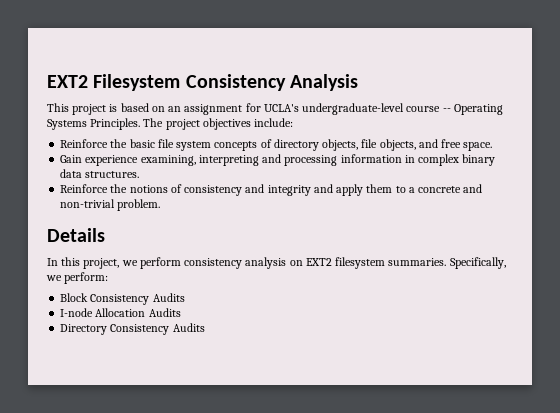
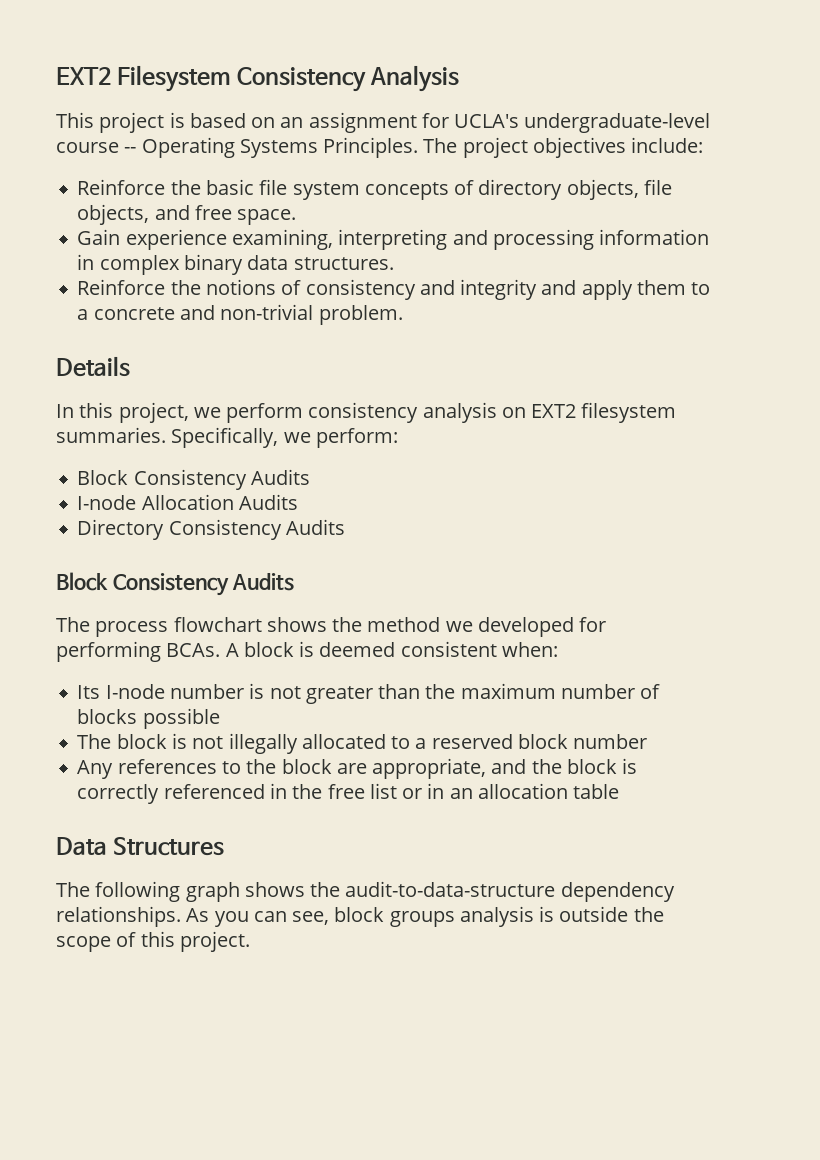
(205, 327) none -> [56,572,295,596] [56,617,607,637] [56,641,558,662] [77,683,661,704] [77,708,220,729] [77,733,648,754] [77,758,638,779] [77,783,620,804] [56,837,225,856] [56,881,675,902] [56,906,664,927] [56,931,250,952] // Block Consistency Audits // The process flowchart shows the method we developed for performing BCAs. A block is deemed consistent when: // Its I-node number is not greater than the maximum number of blocks possible // The block is not illegally allocated to a reserved block number // Any references to the block are appropriate, and the block is correctly referenced in the free list or in an allocation table // Data Structures // The following graph shows the audit-to-data-structure dependency relationships. As you can see, block groups analysis is outside the scope of this project.

